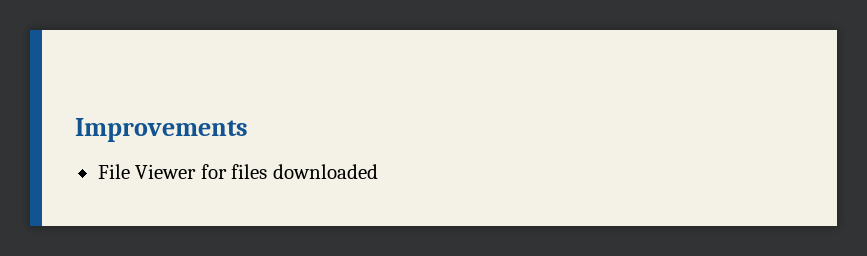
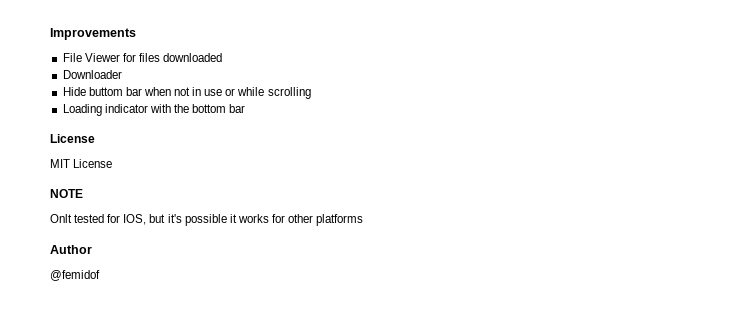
(378, 171) none -> [62,70,122,79] [62,87,311,99] [62,104,246,116] [50,134,95,143] [50,159,113,168] [50,189,83,198] [50,214,364,226] [50,245,92,254] [50,270,100,281] // Downloader // Hide buttom bar when not in use or while scrolling // Loading indicator with the bottom bar // License // MIT License // NOTE // Onlt tested for IOS, but it's possible it works for other platforms // Author // @femidof

